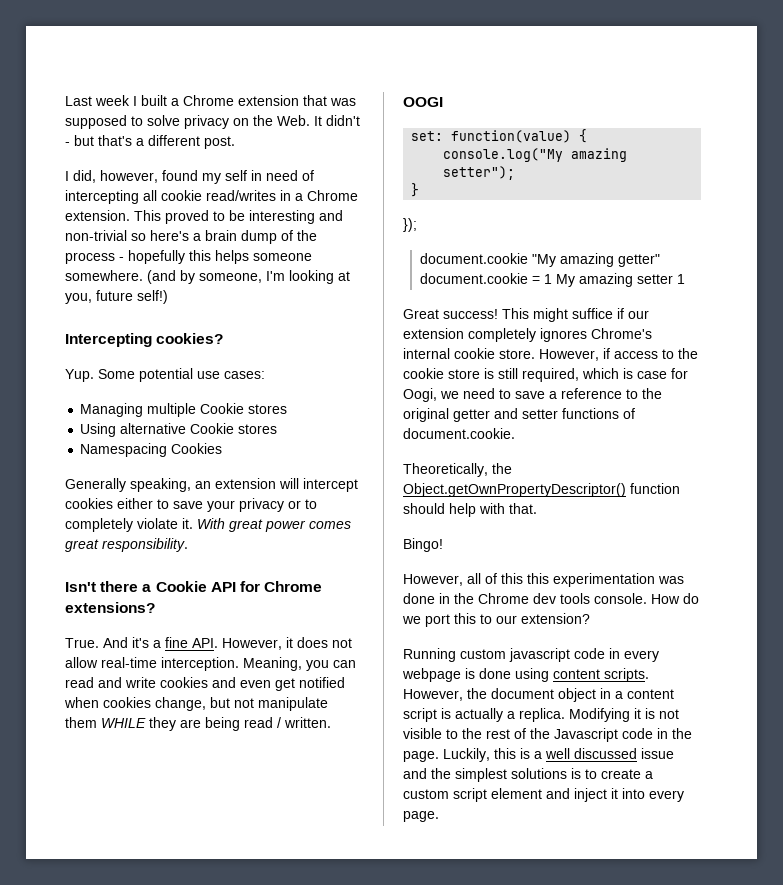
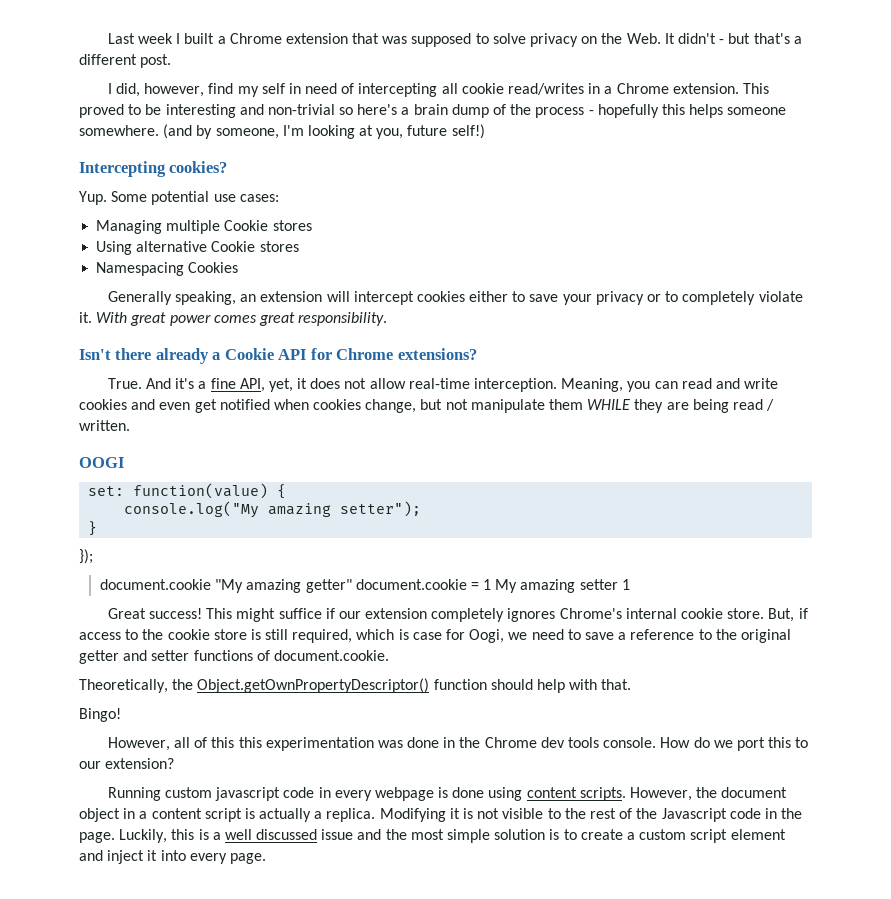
[162,170,198,181] found -> [208,83,234,94] find
(139, 586) none -> [155,348,209,364] already
[192,638,282,650] API. However, -> [239,378,293,392] API, yet,
[539,349,599,361] However, -> [768,608,795,622] But,
[455,768,567,782] simplest solutions -> [410,829,546,843] most simple solution

